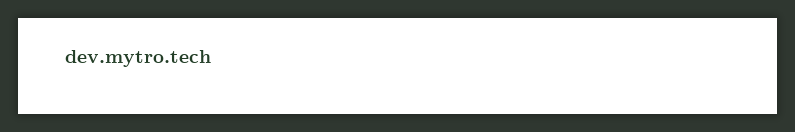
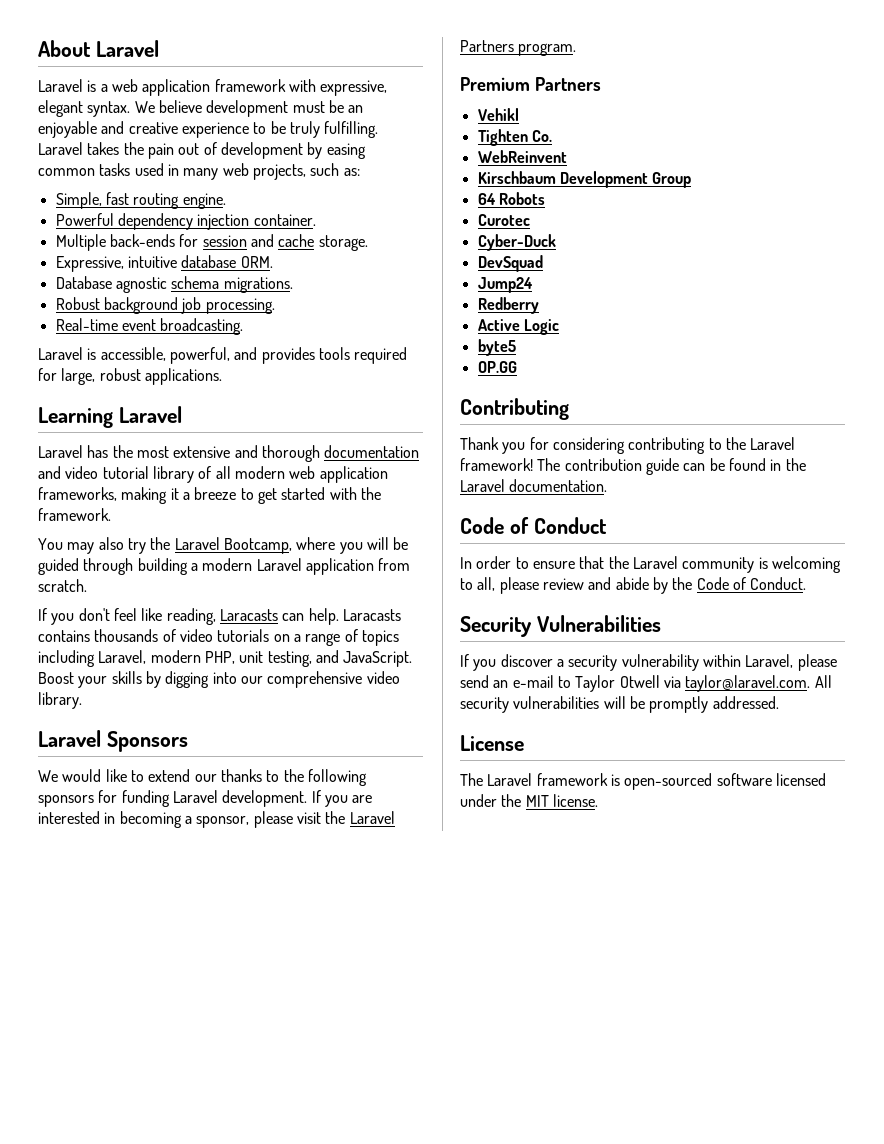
[65,50,211,67] dev.mytro.tech -> [38,40,159,57] [38,79,388,96] [38,100,364,117] [38,121,379,138] [38,142,366,159] [38,163,360,180] [55,192,226,209] [55,213,316,230] [55,234,368,251] [55,255,273,272] [55,276,293,293] [55,297,275,314] [55,318,244,335] [38,347,408,364] [38,368,222,385] [38,406,182,428] [38,445,420,462] [38,466,388,483] [38,487,381,504] [38,508,111,521] [38,537,409,554] [38,558,411,575] [38,579,87,592] [38,608,401,625] [38,629,399,646] [38,650,413,667] [38,671,400,688] [38,692,82,709] [38,730,188,752] [38,769,367,786] [38,790,373,807] [38,811,395,828] [460,40,577,56] [460,77,601,91] [477,108,519,121] [477,129,552,146] [477,150,567,163] [477,171,692,188] [477,192,545,205] [477,214,530,226] [477,234,556,251] [477,255,543,272] [477,277,533,293] [477,297,539,314] [477,319,559,335] [477,339,516,356] [477,361,517,373] [460,398,569,420] [460,437,796,454] [460,458,806,475] [460,479,608,492] [460,517,607,534] [460,556,841,573] [460,577,807,594] [460,615,661,637] [460,654,837,671] [460,675,832,692] [460,696,779,713] [460,735,524,751] [460,773,826,790] [460,794,598,807] About Laravel // Laravel is a web application framework with expressive, elegant syntax. We believe development must be an enjoyable and creative experience to be truly fulfilling. Laravel takes the pain out of development by easing common tasks used in many web projects, such as: // Simple, fast routing engine. // Powerful dependency injection container. // Multiple back-ends for session and cache storage. // Expressive, intuitive database ORM. // Database agnostic schema migrations. // Robust background job processing. // Real-time event broadcasting. // Laravel is accessible, powerful, and provides tools required for large, robust applications. // Learning Laravel // Laravel has the most extensive and thorough documentation and video tutorial library of all modern web application frameworks, making it a breeze to get started with the framework. // You may also try the Laravel Bootcamp, where you will be guided through building a modern Laravel application from scratch. // If you don't feel like reading, Laracasts can help. Laracasts contains thousands of video tutorials on a range of topics including Laravel, modern PHP, unit testing, and JavaScript. Boost your skills by digging into our comprehensive video library. // Laravel Sponsors // We would like to extend our thanks to the following sponsors for funding Laravel development. If you are interested in becoming a sponsor, please visit the Laravel Partners program. // Premium Partners // Vehikl // Tighten Co. // WebReinvent // Kirschbaum Development Group // 64 Robots // Curotec // Cyber-Duck // DevSquad // Jump24 // Redberry // Active Logic // byte5 // OP.GG // Contributing // Thank you for considering contributing to the Laravel framework! The contribution guide can be found in the Laravel documentation. // Code of Conduct // In order to ensure that the Laravel community is welcoming to all, please review and abide by the Code of Conduct. // Security Vulnerabilities // If you discover a security vulnerability within Laravel, please send an e-mail to Taylor Otwell via taylor@laravel.com. All security vulnerabilities will be promptly addressed. // License // The Laravel framework is open-sourced software licensed under the MIT license.

